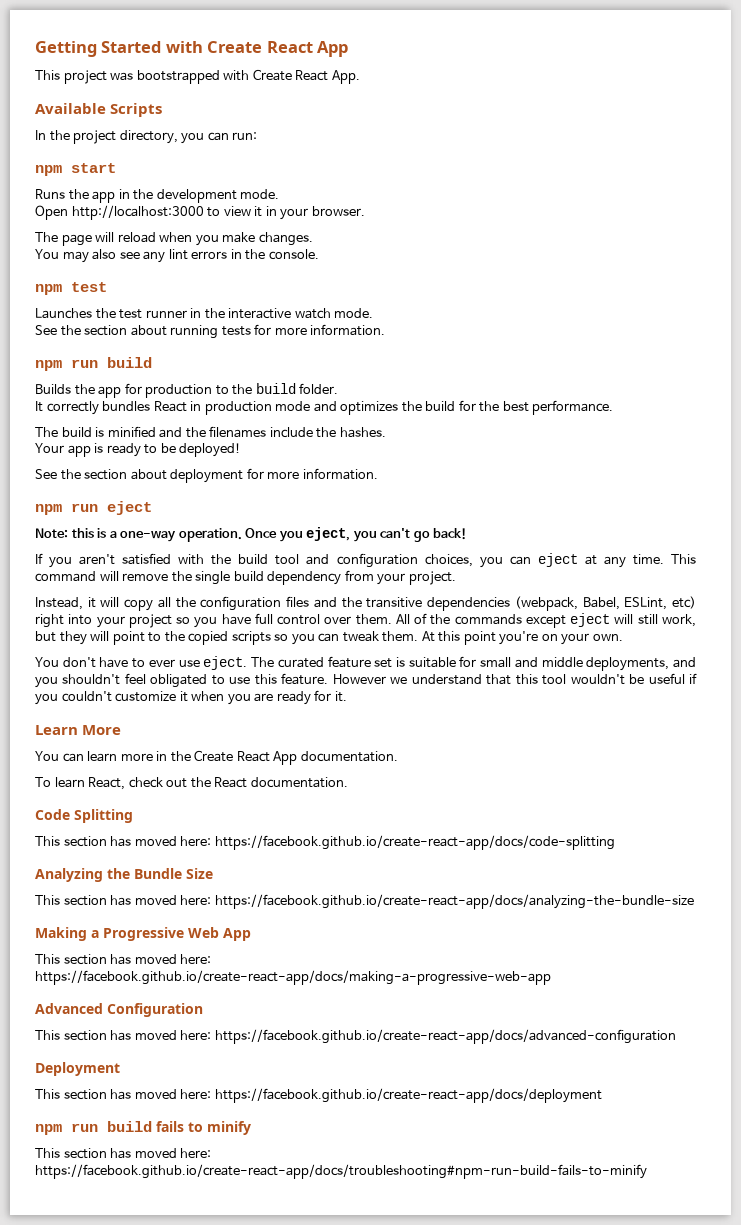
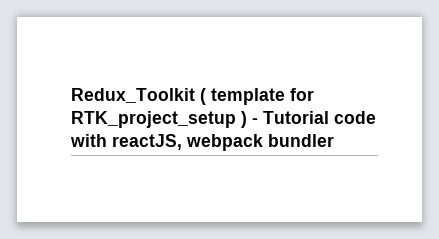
[35,41,349,57] [35,69,360,84] [35,103,163,117] [35,130,258,144] [35,163,116,176] [35,189,280,203] [35,205,365,220] [35,232,313,246] [35,249,319,263] [35,282,107,295] [35,308,374,319] [35,324,386,339] [35,357,152,371] [35,383,339,398] [35,400,614,415] [35,426,386,438] [35,443,242,457] [35,468,378,483] [35,501,152,515] [35,527,468,542] [35,553,696,568] [35,570,456,585] [35,596,697,611] [35,613,696,628] [35,631,623,645] [35,656,696,671] [35,673,698,688] [35,690,347,705] [35,725,122,735] [35,750,398,765] [35,777,348,790] [35,809,133,823] [35,835,615,850] [35,868,213,882] [35,894,694,909] [35,927,251,941] [35,954,212,965] [35,970,551,985] [35,1003,203,1017] [35,1029,676,1044] [35,1062,120,1076] [35,1088,602,1103] [35,1121,251,1135] [35,1148,212,1159] [35,1164,647,1179] Getting Started with Create React App // This project was bootstrapped with Create React App. // Available Scripts // In the project directory, you can run: // npm start // Runs the app in the development mode. // Open http://localhost:3000 to view it in your browser. // The page will reload when you make changes. // You may also see any lint errors in the console. // npm test // Launches the test runner in the interactive watch mode. // See the section about running tests for more information. // npm run build // Builds the app for production to the build folder. // It correctly bundles React in production mode and optimizes the build for the best performance. // The build is minified and the filenames include the hashes. // Your app is ready to be deployed! // See the section about deployment for more information. // npm run eject // Note: this is a one-way operation. Once you eject, you can't go back! // If you aren't satisfied with the build tool and configuration choices, you can eject at any time. This command will remove the single build dependency from your project. // Instead, it will copy all the configuration files and the transitive dependencies (webpack, Babel, ESLint, etc) right into your project so you have full control over them. All of the commands except eject will still work, but they will point to the copied scripts so you can tweak them. At this point you're on your own. // You don't have to ever use eject. The curated feature set is suitable for small and middle deployments, and you shouldn't feel obligated to use this feature. However we understand that this tool wouldn't be useful if you couldn't customize it when you are ready for it. // Learn More // You can learn more in the Create React App documentation. // To learn React, check out the React documentation. // Code Splitting // This section has moved here: https://facebook.github.io/create-react-app/docs/code-splitting // Analyzing the Bundle Size // This section has moved here: https://facebook.github.io/create-react-app/docs/analyzing-the-bundle-size // Making a Progressive Web App // This section has moved here: https://facebook.github.io/create-react-app/docs/making-a-progressive-web-app // Advanced Configuration // This section has moved here: https://facebook.github.io/create-react-app/docs/advanced-configuration // Deployment // This section has moved here: https://facebook.github.io/create-react-app/docs/deployment // npm run build fails to minify // This section has moved here: https://facebook.github.io/create-react-app/docs/troubleshooting#npm-run-build-fails-to-minify -> [71,88,314,105] [71,111,376,128] [70,134,334,151] Redux_Toolkit ( template for RTK_project_setup ) - Tutorial code with reactJS, webpack bundler

